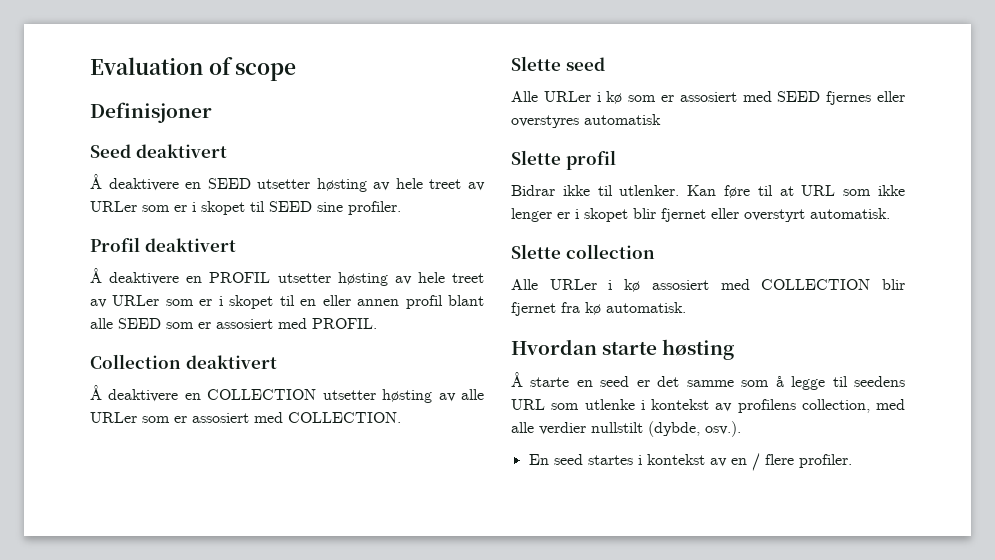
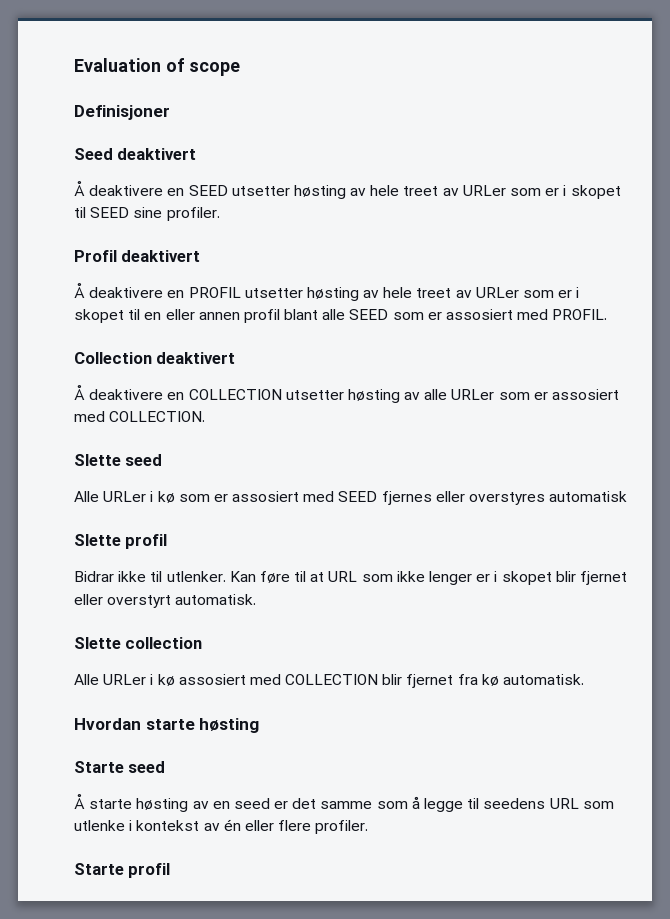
(735, 349) none -> [74,761,166,773] // Starte seed
(570, 382) none -> [136,798,209,812] høsting av
[737,399,905,413] [511,421,741,437] [528,453,760,471] profilens collection, med alle verdier nullstilt (dybde, osv.). // En seed startes i kontekst av en / -> [223,819,274,831] én eller
(852, 461) none -> [74,863,171,878] // Starte profil

